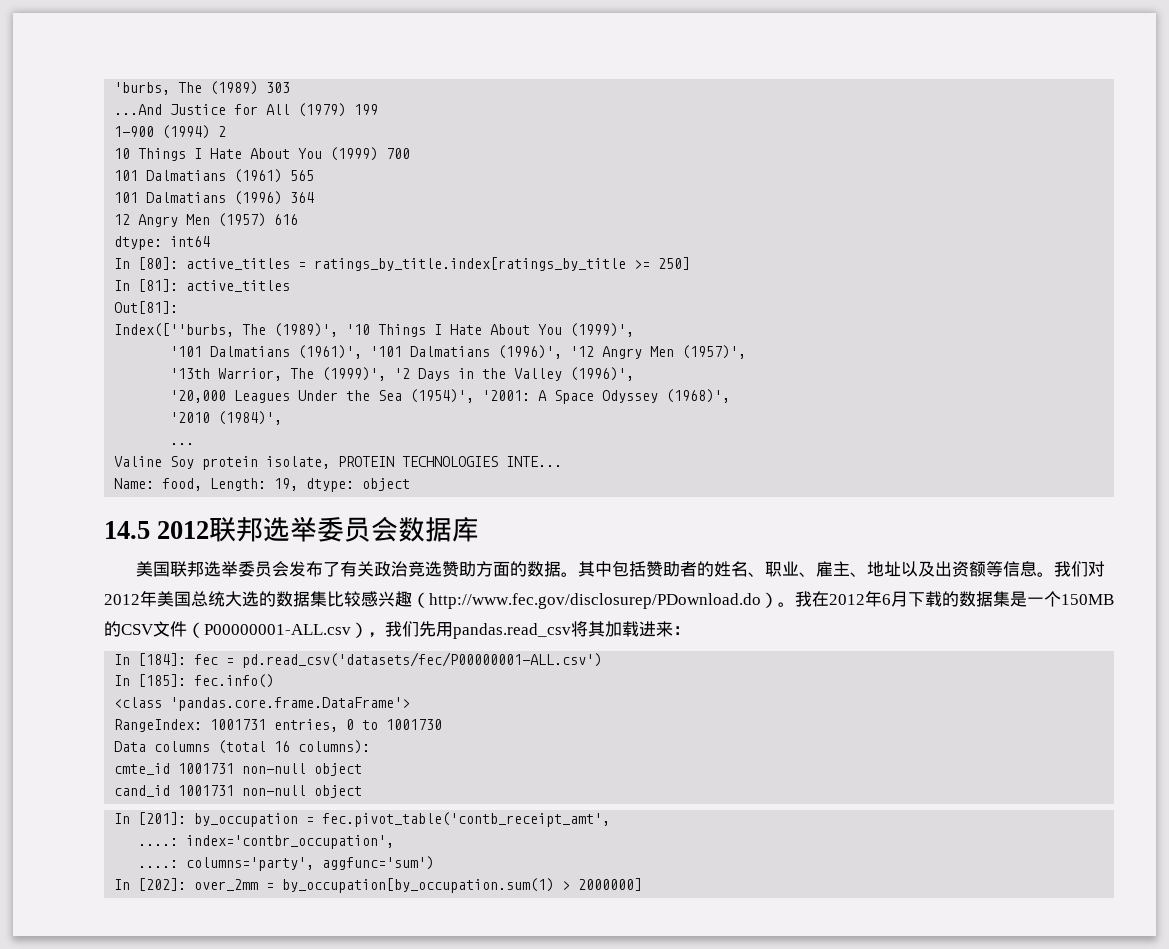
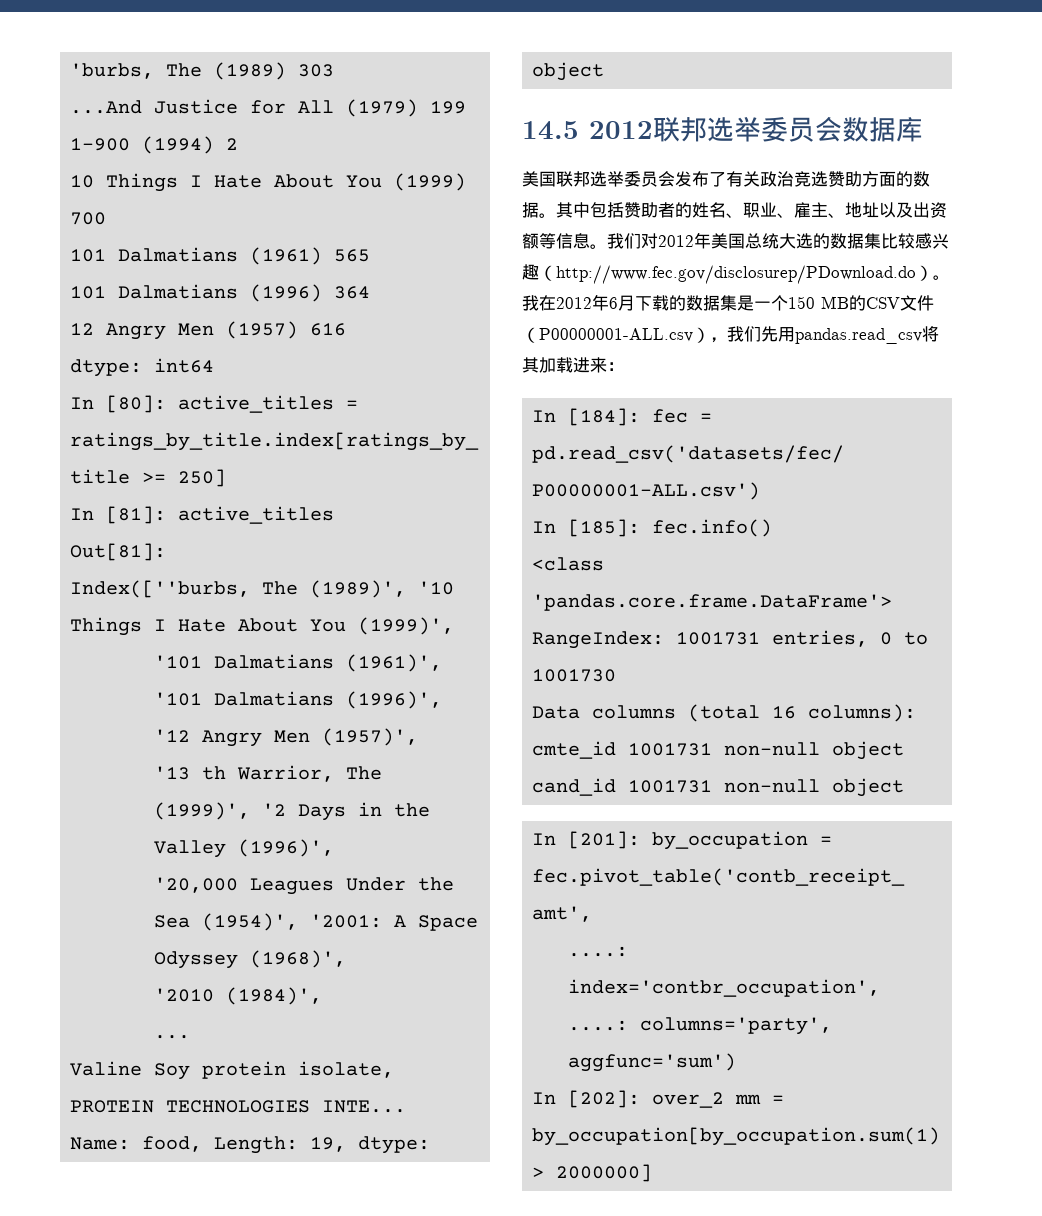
[170,368,211,379] '13th -> [154,766,227,780] '13 th
[1061,594,1114,605] 150MB -> [788,296,849,309] 150 MB
[194,879,259,891] over_2mm -> [652,1092,762,1108] over_2 mm

